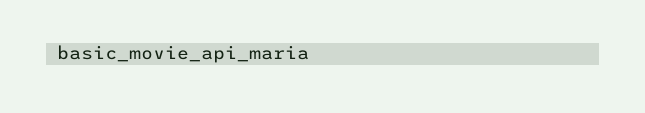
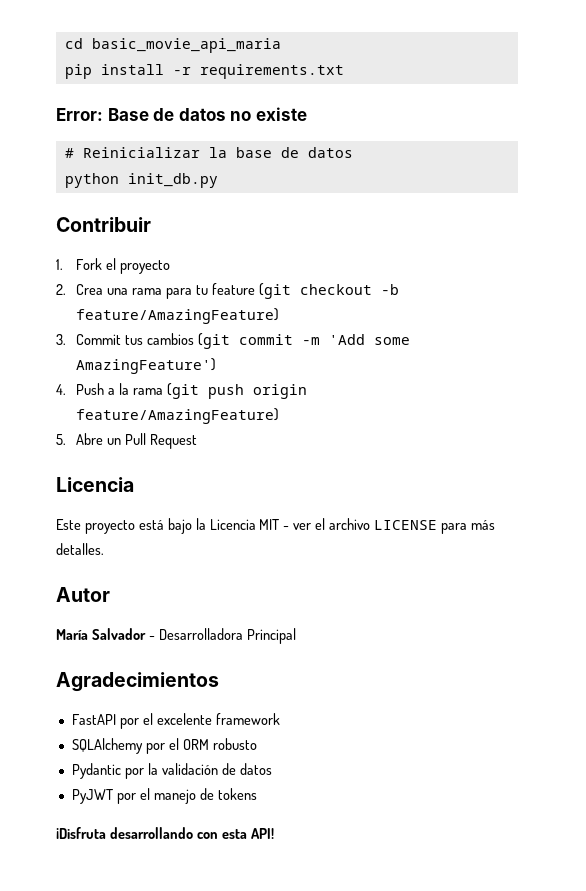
(56, 54) none -> [64,38,83,49] cd
(309, 54) none -> [64,64,344,79] [56,107,307,121] [64,147,353,158] [64,173,218,188] [56,217,151,232] [56,258,170,274] [56,283,399,299] [76,308,280,324] [56,333,410,349] [76,358,217,374] [56,383,307,399] [76,408,280,424] [56,433,197,449] [56,477,134,492] [56,518,495,534] [56,543,104,555] [56,587,110,602] [56,628,296,644] [56,672,219,692] [71,713,280,729] [71,738,257,754] [71,763,272,779] [71,788,257,804] [56,827,274,839] // pip install -r requirements.txt // Error: Base de datos no existe // # Reinicializar la base de datos // python init_db.py // Contribuir // 1. Fork el proyecto // 2. Crea una rama para tu feature (git checkout -b feature/AmazingFeature) // 3. Commit tus cambios (git commit -m 'Add some AmazingFeature') // 4. Push a la rama (git push origin feature/AmazingFeature) // 5. Abre un Pull Request // Licencia // Este proyecto está bajo la Licencia MIT - ver el archivo LICENSE para más detalles. // Autor // María Salvador - Desarrolladora Principal // Agradecimientos // FastAPI por el excelente framework // SQLAlchemy por el ORM robusto // Pydantic por la validación de datos // PyJWT por el manejo de tokens // ¡Disfruta desarrollando con esta API!

